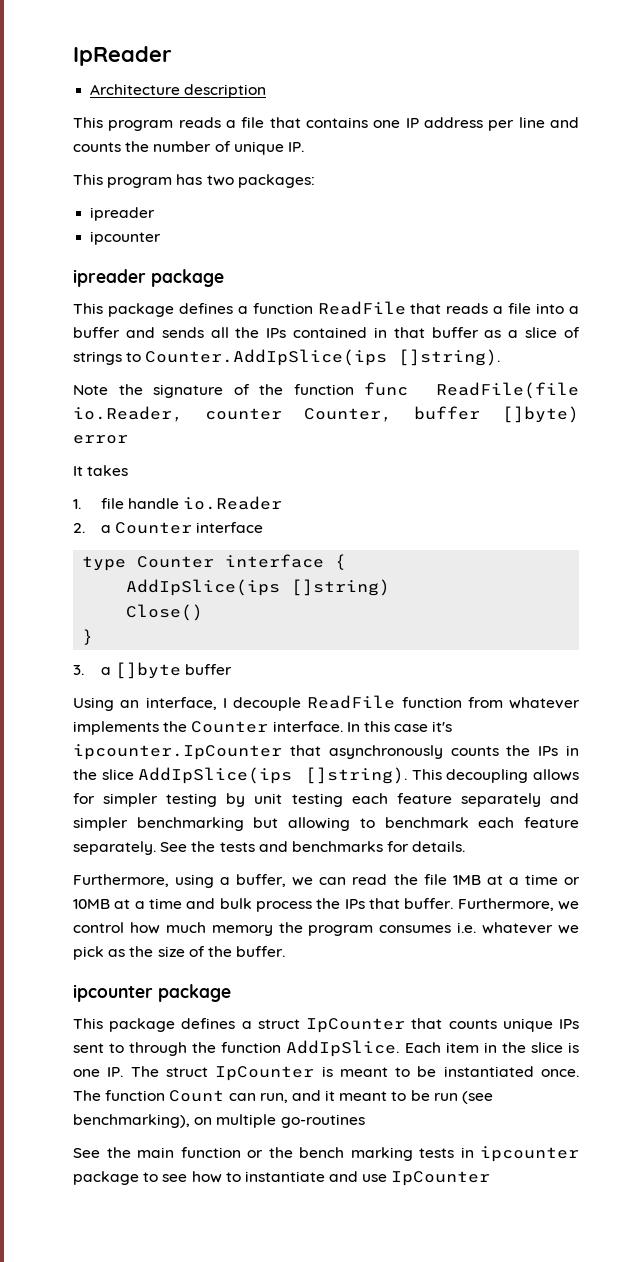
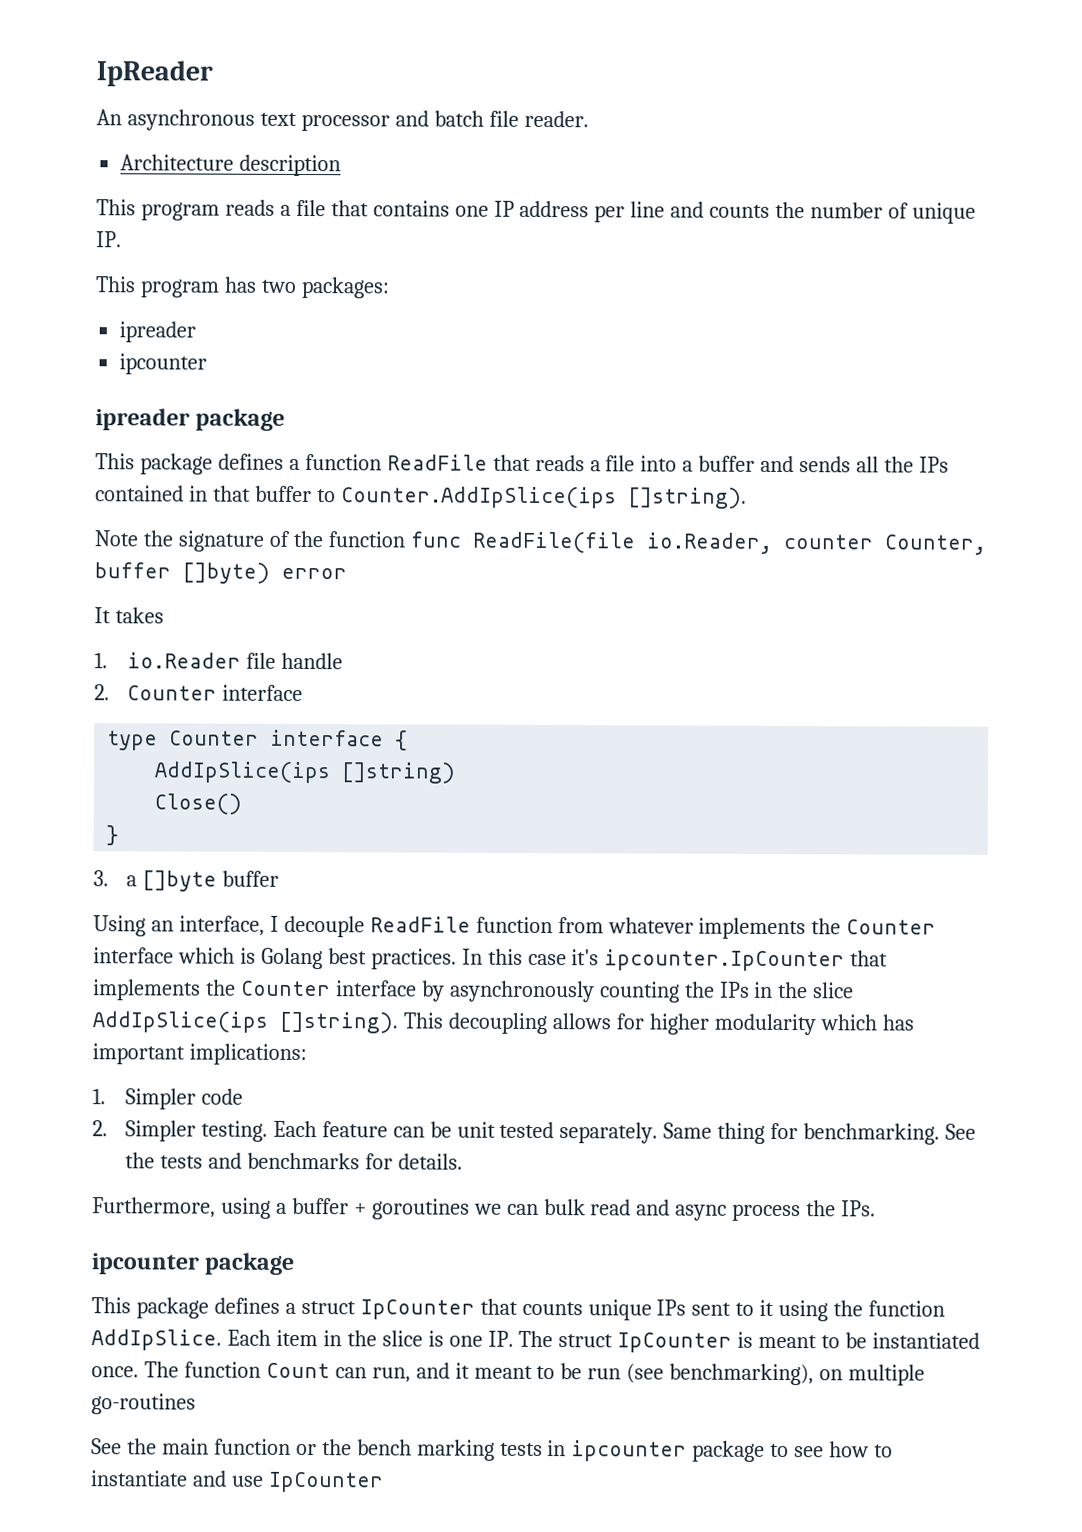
(172, 56) none -> [96,109,589,132] // An asynchronous text processor and batch file reader.
[484,327,581,338] [73,351,122,365] as a slice of strings -> (312, 494) none
(81, 504) none -> [126,652,241,669] io.Reader
[183,496,283,510] [73,523,111,533] io.Reader // 2. a -> [94,684,110,701] // 2.
[272,721,343,732] interface. -> [93,947,457,970] interface which is Golang best practices.
[328,745,499,759] asynchronously counts -> [93,979,680,1003] implements the Counter interface by asynchronously counting
[103,793,579,807] [73,817,579,831] [73,841,156,855] simpler testing by unit testing each feature separately and simpler benchmarking but allowing to benchmark each feature separately. -> [648,1013,914,1036] [92,1043,307,1066] [92,1088,243,1110] [92,1120,941,1145] higher modularity which has important implications: // 1. Simpler code // 2. Simpler testing. Each feature can be unit tested separately. Same thing for benchmarking.
[236,874,581,887] [73,898,579,912] [73,922,580,936] [73,946,286,960] buffer, we can read the file 1MB at a time or 10MB at a time and bulk process the IPs that buffer. Furthermore, we control how much memory the program consumes i.e. whatever we pick as the size of the buffer. -> [291,1197,877,1222] buffer + goroutines we can bulk read and async process the IPs.
[129,1042,188,1056] through -> [759,1299,829,1322] it using

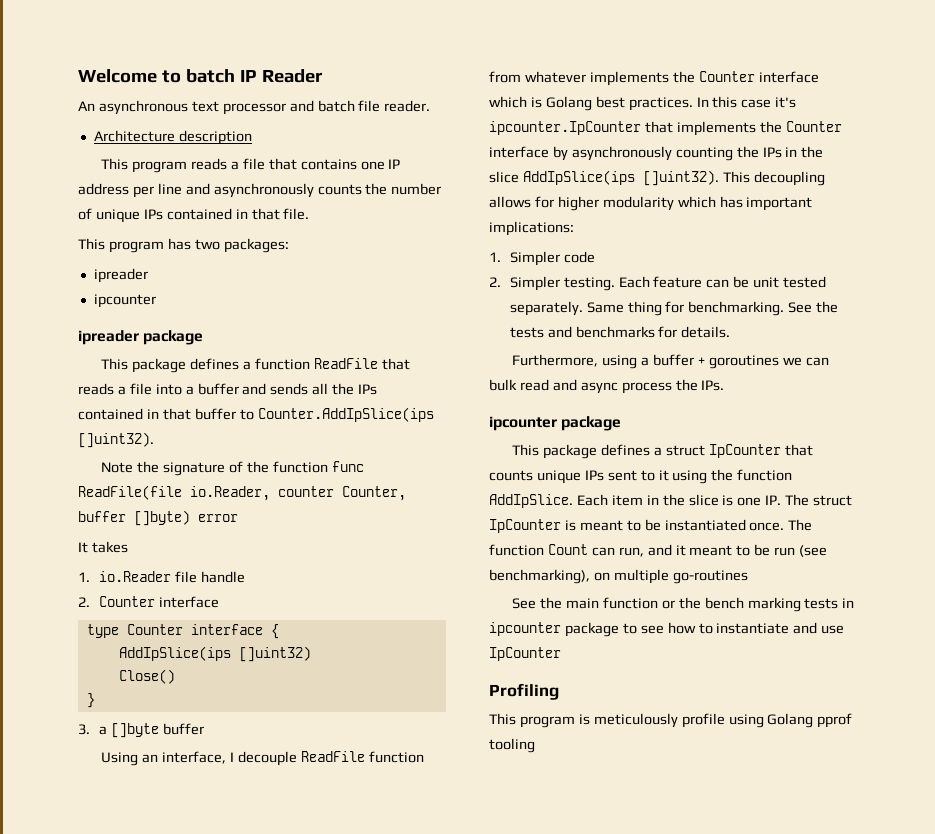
[96,60,213,87] IpReader -> [78,69,323,83] Welcome to batch IP Reader
(705, 209) none -> [213,183,314,198] asynchronously
[96,231,122,248] IP. -> [143,208,310,220] IPs contained in that file.
[627,487,747,509] []string). -> [78,432,154,448] []uint32).
[341,762,457,784] []string) -> [238,646,311,662] []uint32)
[279,1011,398,1034] []string). -> [642,170,719,186] []uint32).
(384, 1482) none -> [489,683,559,700] [489,713,853,728] [489,738,535,753] // Profiling // This program is meticulously profile using Golang pprof tooling

